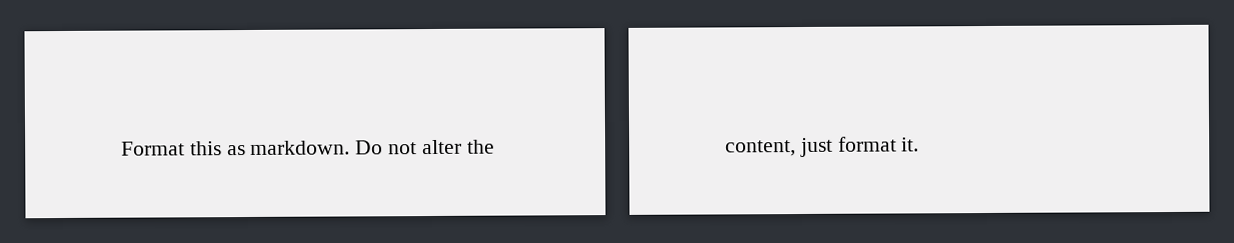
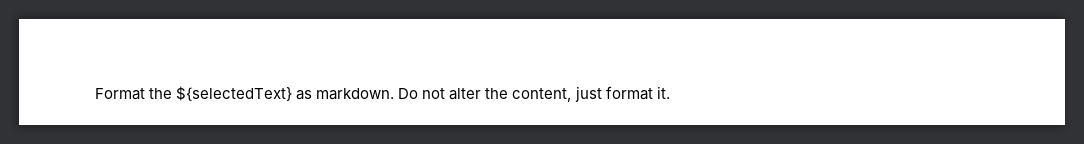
[189,141,222,156] this -> [149,86,293,101] the ${selectedText}

